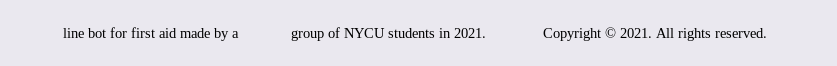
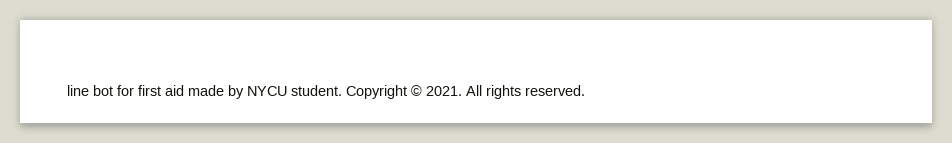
[231,27,486,41] a group of NYCU students in 2021. -> [247,85,342,96] NYCU student.

